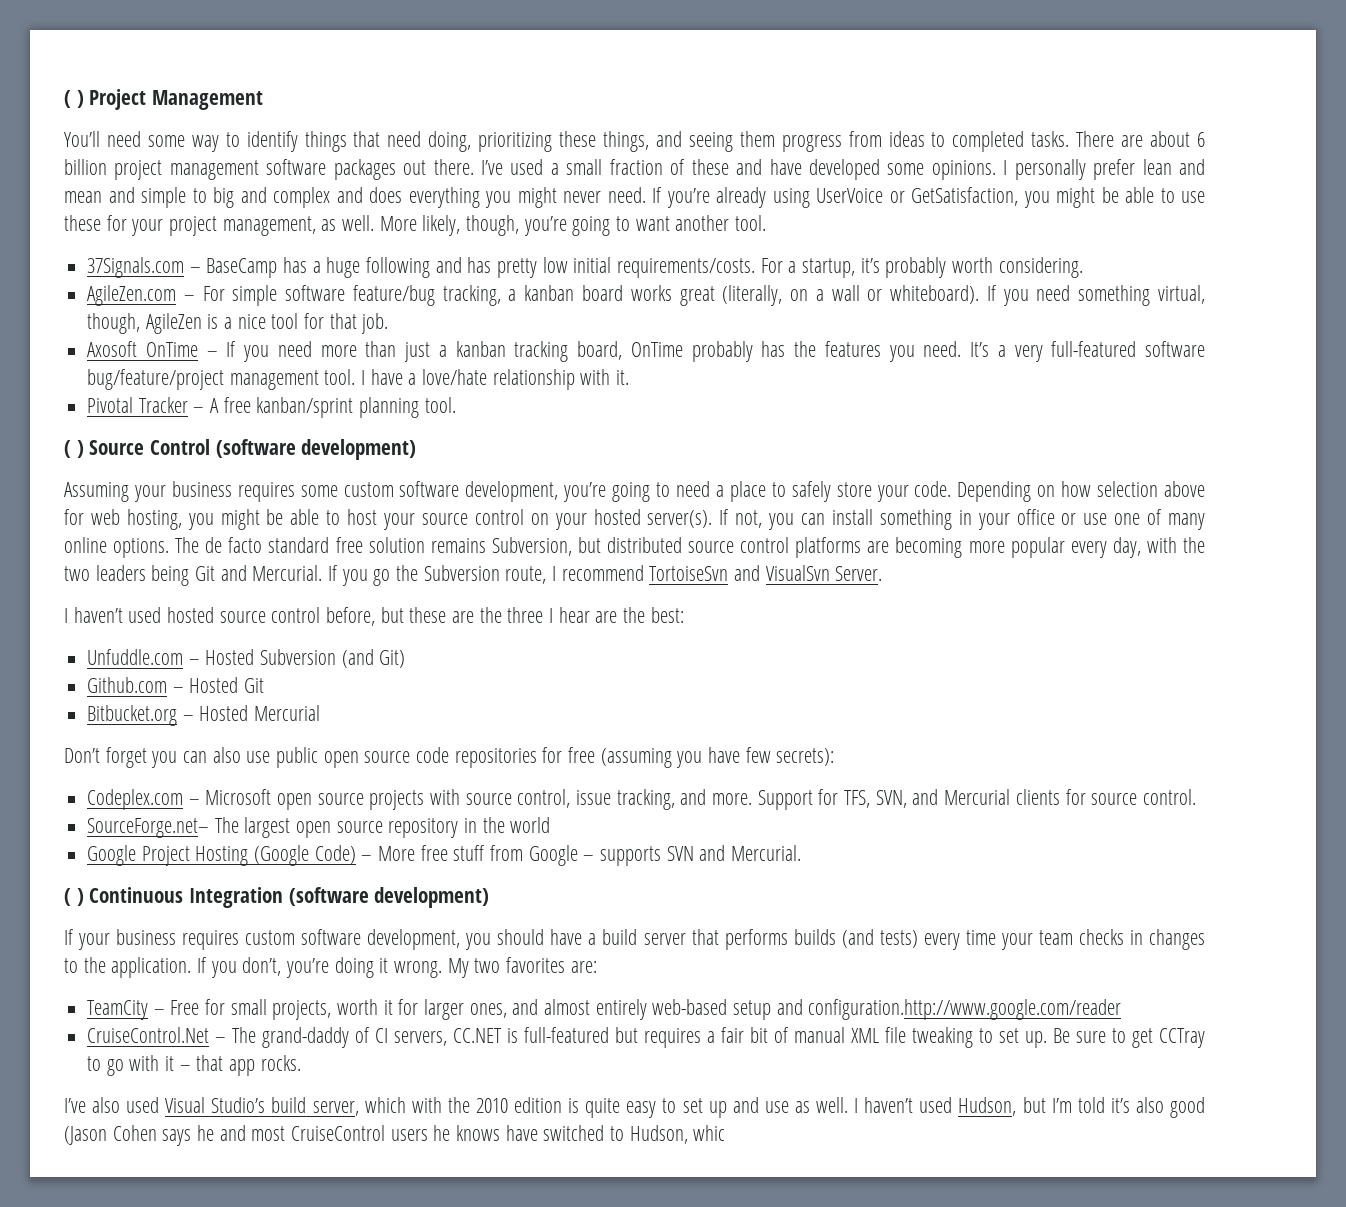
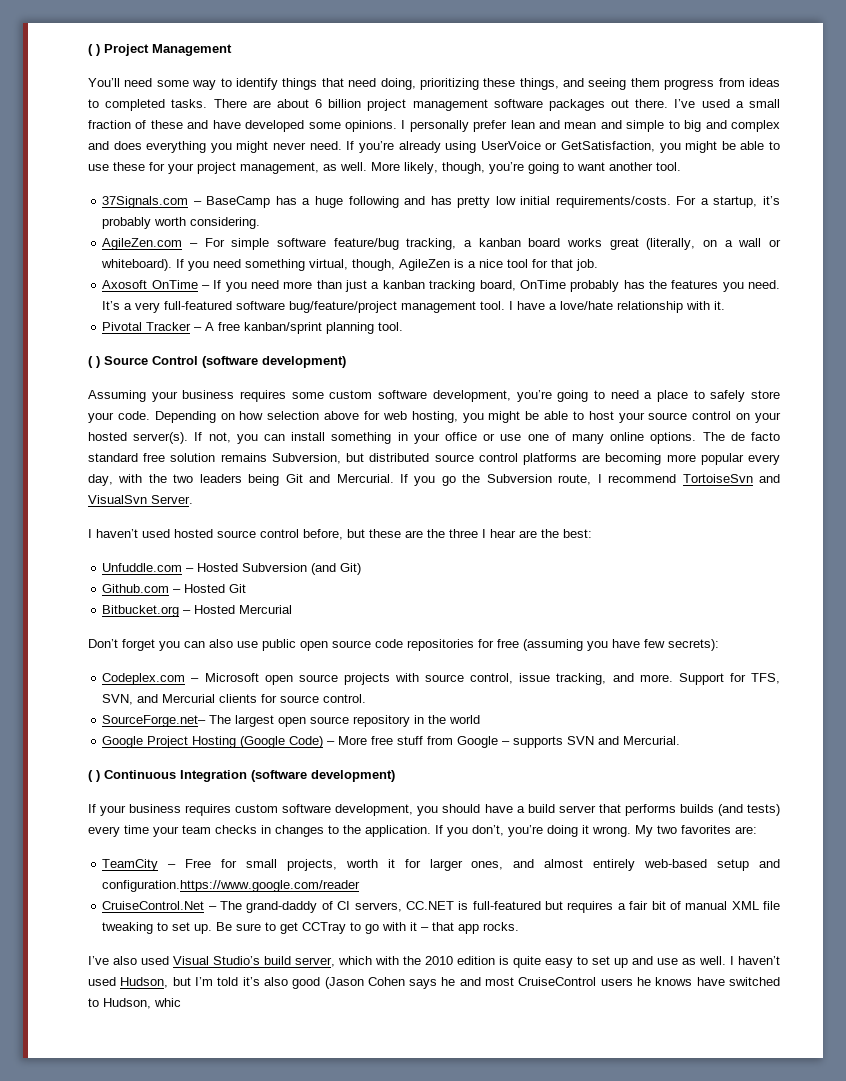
[808,999,1122,1020] configuration.http://www.google.com/reader -> [102,880,361,892] configuration.https://www.google.com/reader

